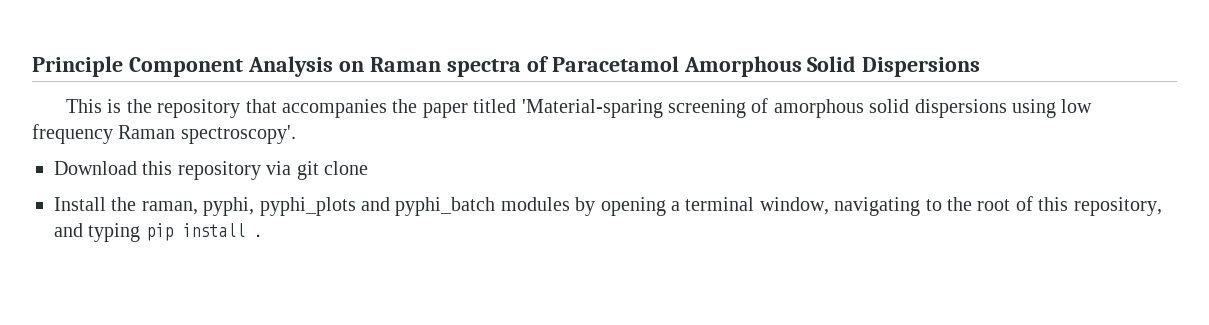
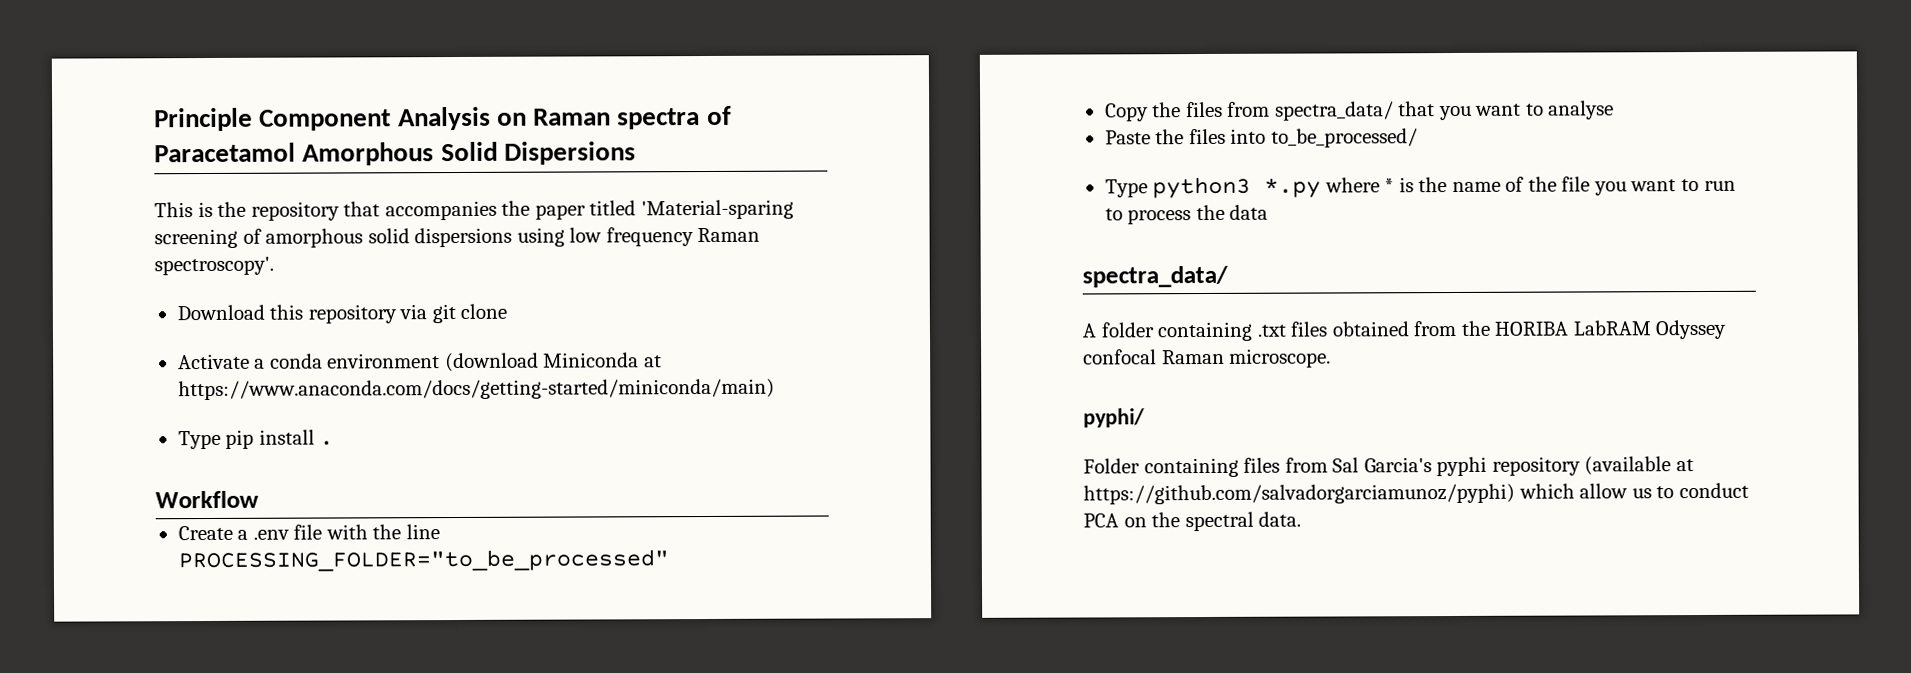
[54,196,1162,216] [54,223,263,242] Install the raman, pyphi, pyphi_plots and pyphi_batch modules by opening a terminal window, navigating to the root of this repository, and typing pip install . -> [177,352,662,373] [177,378,775,401] [177,429,335,450] [155,490,259,509] [177,524,440,541] [177,549,669,573] [1104,100,1615,122] [1104,128,1418,148] [1104,176,1736,199] [1104,204,1269,225] [1082,265,1228,288] [1082,319,1728,342] [1083,348,1332,368] [1083,408,1145,428] [1083,456,1694,478] [1083,482,1749,505] [1083,511,1302,532] Activate a conda environment (download Miniconda at https://www.anaconda.com/docs/getting-started/miniconda/main) // Type pip install . // Workflow // Create a .env file with the line PROCESSING_FOLDER="to_be_processed" // Copy the files from spectra_data/ that you want to analyse // Paste the files into to_be_processed/ // Type python3 *.py where * is the name of the file you want to run to process the data // spectra_data/ // A folder containing .txt files obtained from the HORIBA LabRAM Odyssey confocal Raman microscope. // pyphi/ // Folder containing files from Sal Garcia's pyphi repository (available at https://github.com/salvadorgarciamunoz/pyphi) which allow us to conduct PCA on the spectral data.

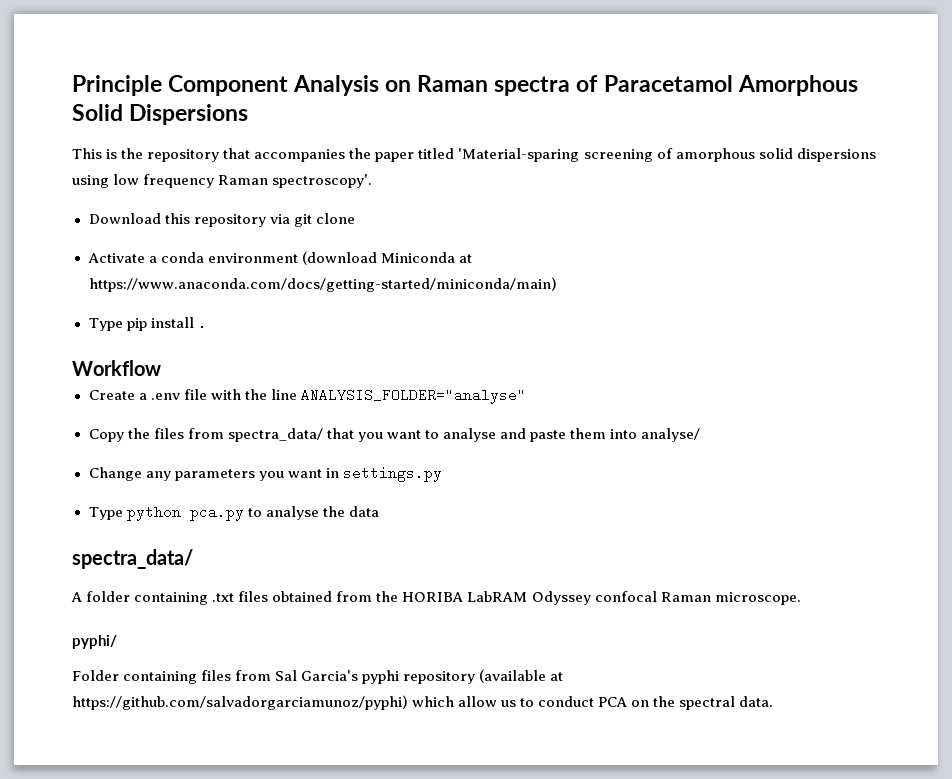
[177,549,669,573] PROCESSING_FOLDER="to_be_processed" -> [300,388,526,404] ANALYSIS_FOLDER="analyse"
[1104,128,1418,148] [1104,176,1736,199] [1104,208,1192,225] // Paste the files into to_be_processed/ // Type python3 *.py where * is the name of the file you want to run to process -> [500,428,701,442] [88,466,442,482] [88,505,319,521] and paste them into analyse/ // Change any parameters you want in settings.py // Type python pca.py to analyse

